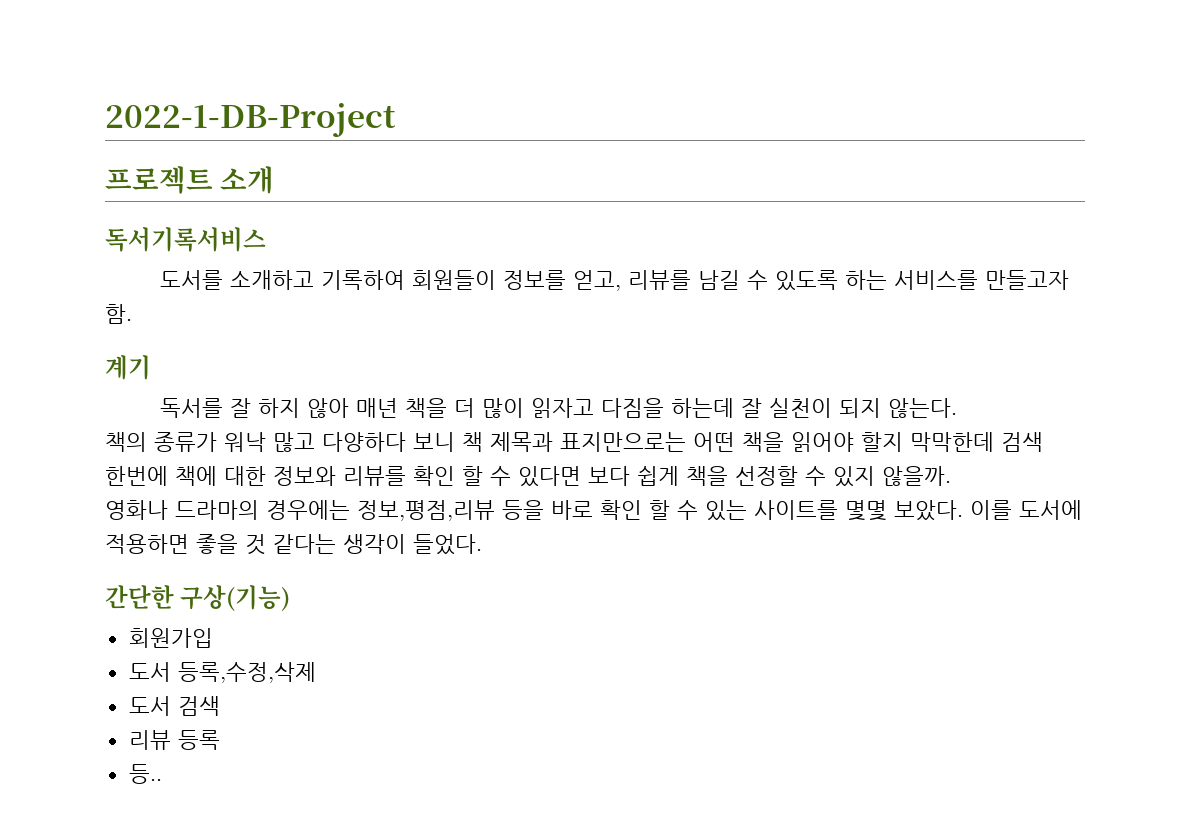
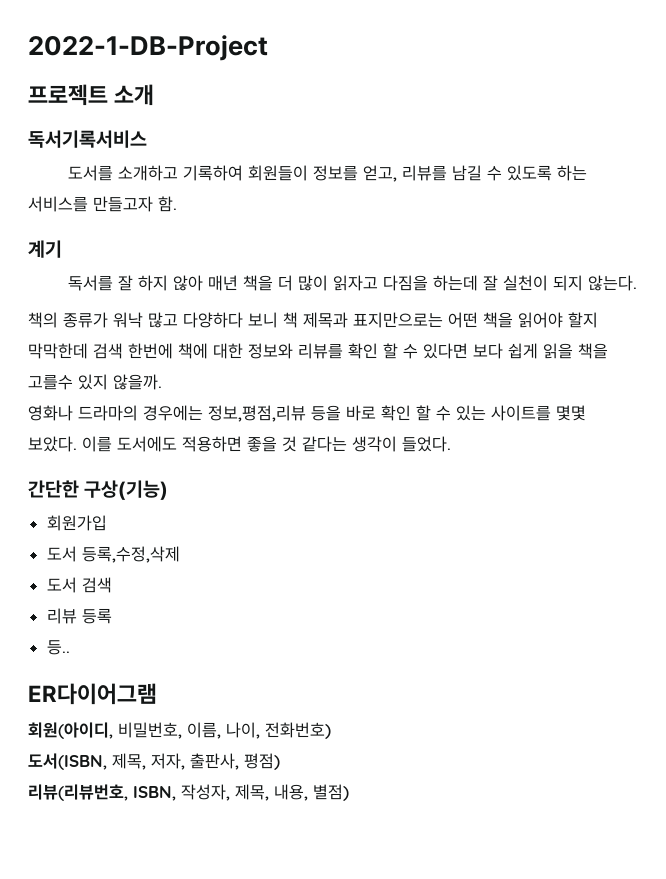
[686,466,826,486] 책을 선정할 수 -> [543,343,608,359] [28,375,73,390] 읽을 책을 고를수
[1019,500,1082,520] 도서에 -> [117,436,177,452] 도서에도
(162, 774) none -> [28,683,157,705] [28,722,331,739] [28,753,280,770] [28,784,349,801] // ER다이어그램 // 회원(아이디, 비밀번호, 이름, 나이, 전화번호) // 도서(ISBN, 제목, 저자, 출판사, 평점) // 리뷰(리뷰번호, ISBN, 작성자, 제목, 내용, 별점)

